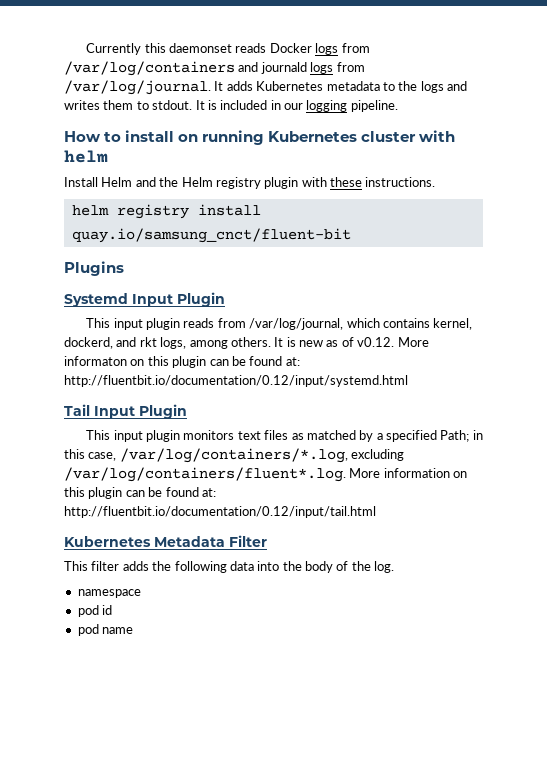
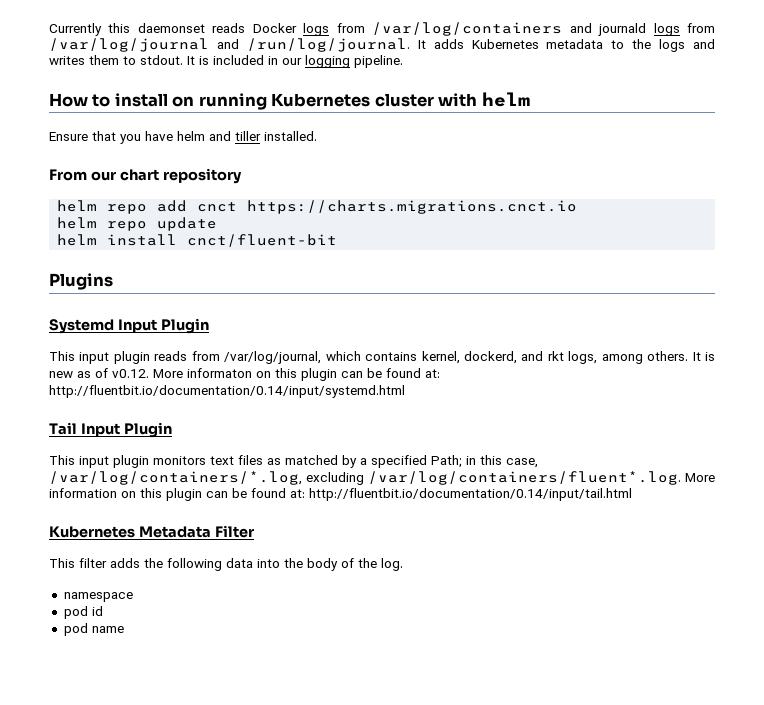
[64,80,211,95] /var/log/journal. -> [49,38,410,52] /var/log/journal and /run/log/journal.
[64,177,436,189] [71,204,261,219] [71,228,351,243] Install Helm and the Helm registry plugin with these instructions. // helm registry install quay.io/samsung_cnct/fluent-bit -> [49,131,317,144] [49,168,242,184] [57,200,578,214] [57,217,218,231] [57,234,338,247] Ensure that you have helm and tiller installed. // From our chart repository // helm repo add cnct https://charts.migrations.cnct.io // helm repo update // helm install cnct/fluent-bit
[64,375,408,387] http://fluentbit.io/documentation/0.12/input/systemd.html -> [49,385,405,398] http://fluentbit.io/documentation/0.14/input/systemd.html
[64,506,376,518] http://fluentbit.io/documentation/0.12/input/tail.html -> [309,488,632,501] http://fluentbit.io/documentation/0.14/input/tail.html

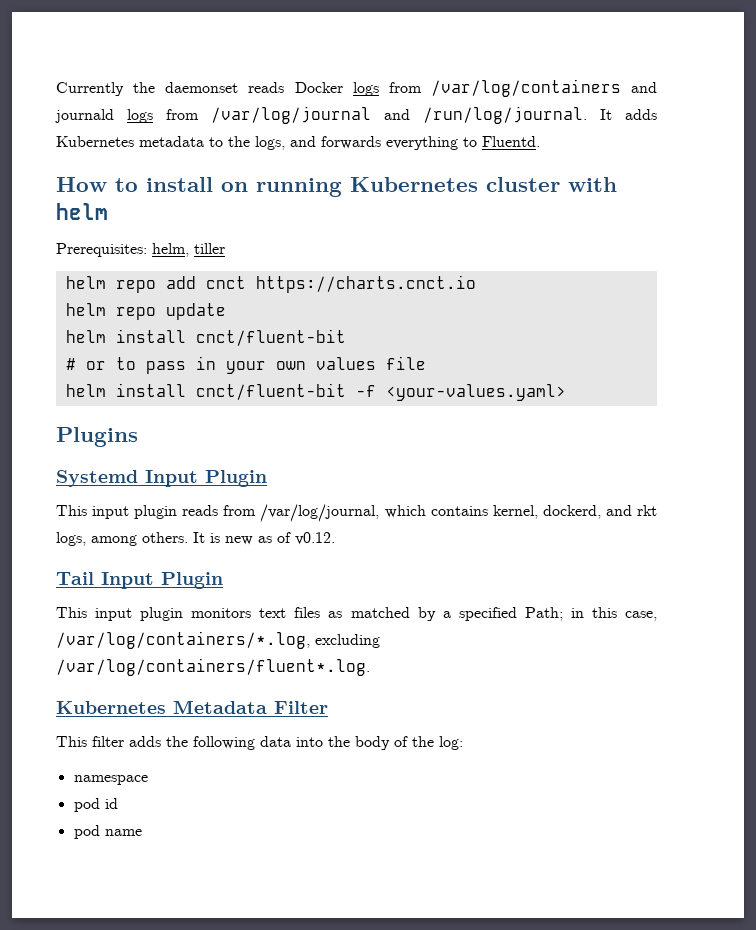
[108,23,131,33] this -> [133,82,156,93] the
[659,39,715,52] [49,55,403,68] logs and writes them to stdout. It is included in our logging pipeline. -> [255,136,540,150] logs, and forwards everything to Fluentd.
[49,131,317,144] [49,168,242,184] Ensure that you have helm and tiller installed. // From our chart repository -> [56,243,225,257] Prerequisites: helm, tiller
[247,200,578,214] https://charts.migrations.cnct.io -> [255,275,476,293] https://charts.cnct.io
(338, 240) none -> [65,356,426,374] [65,383,566,401] // # or to pass in your own values file // helm install cnct/fluent-bit -f <your-values.yaml>
[153,368,440,381] [49,385,405,398] More informaton on this plugin can be found at: http://fluentbit.io/documentation/0.14/input/systemd.html -> (335, 538) none
[685,473,715,482] [49,488,632,501] More information on this plugin can be found at: http://fluentbit.io/documentation/0.14/input/tail.html -> (370, 667) none
[381,558,403,571] log. -> [439,736,463,750] log:

